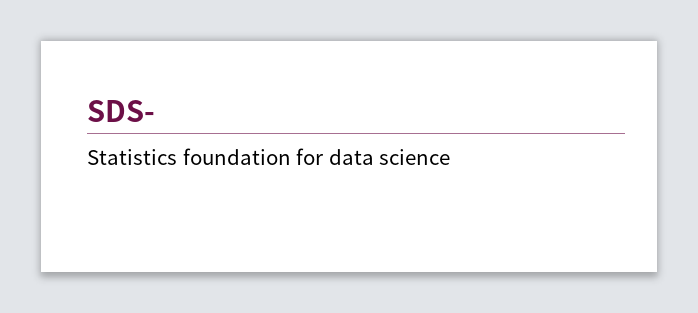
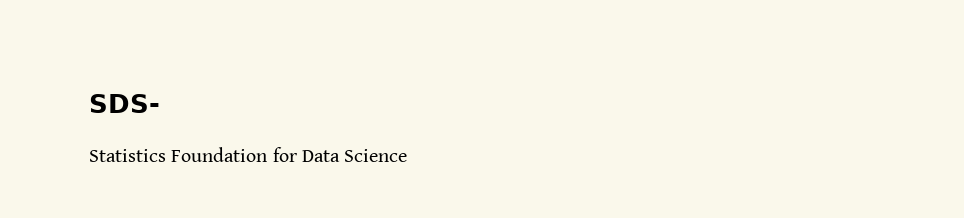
[182,148,451,165] foundation for data science -> [171,147,408,162] Foundation for Data Science

